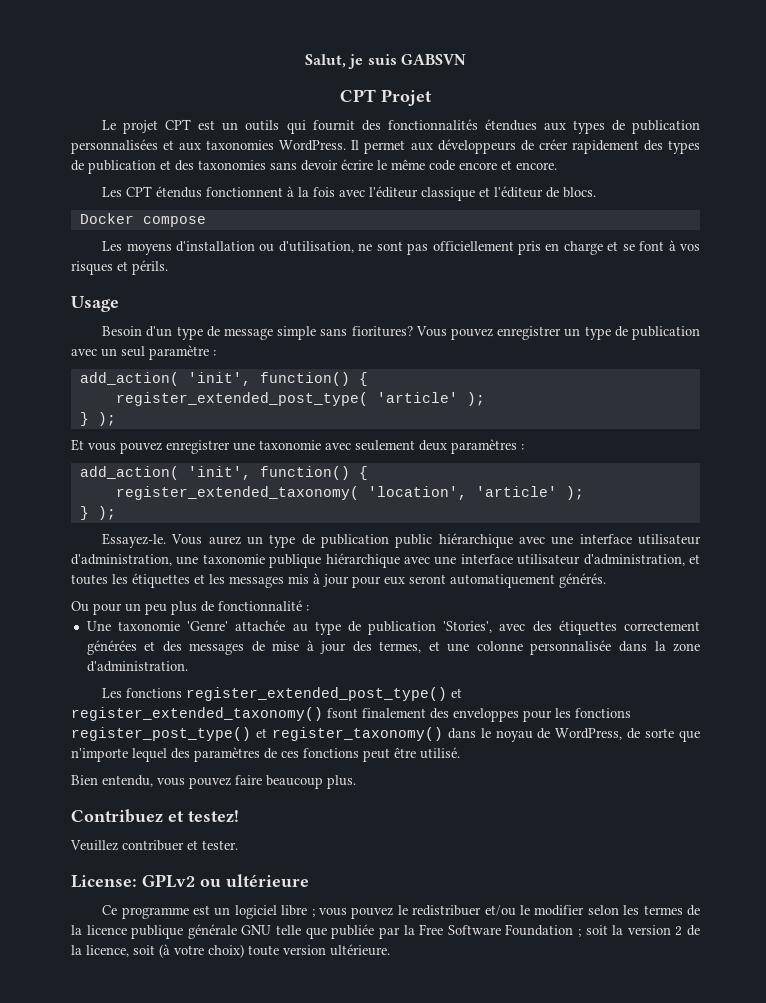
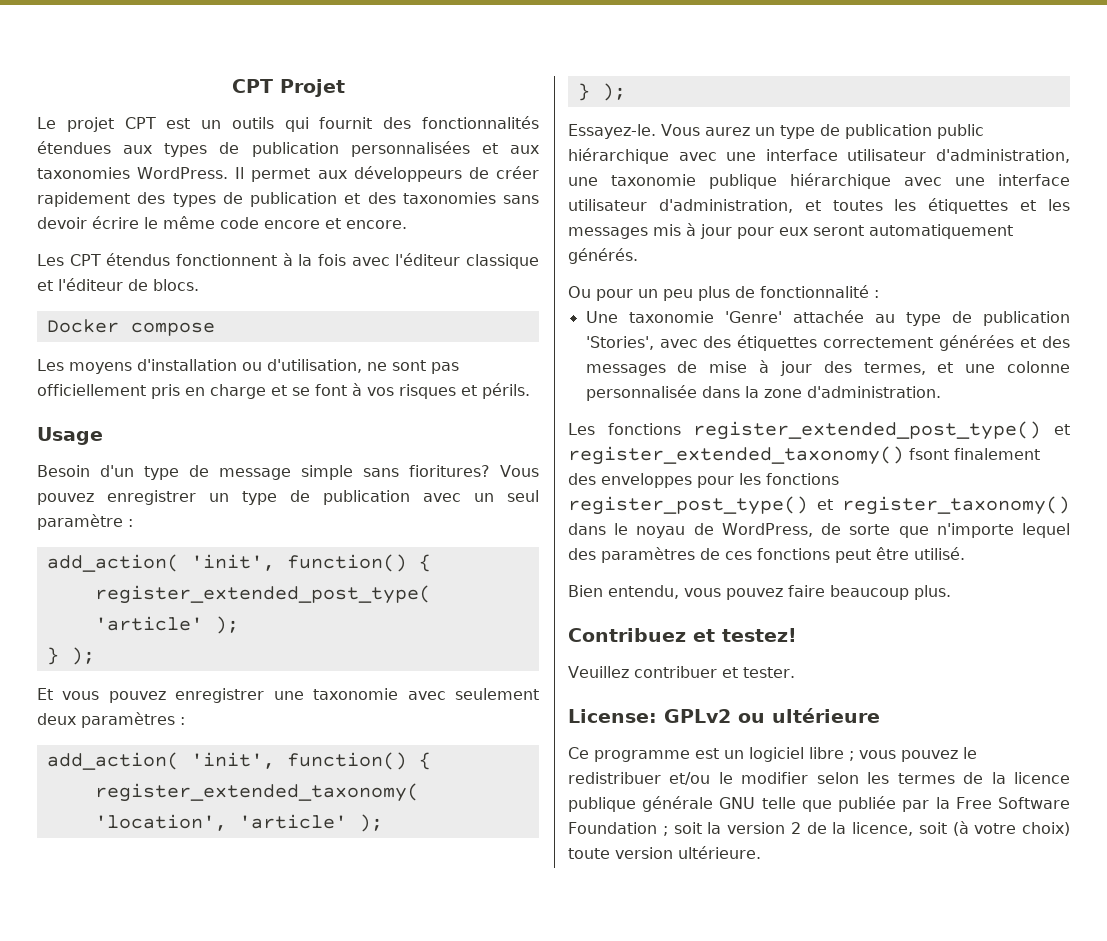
[305,54,466,69] Salut, je suis GABSVN // -> (231, 86) none

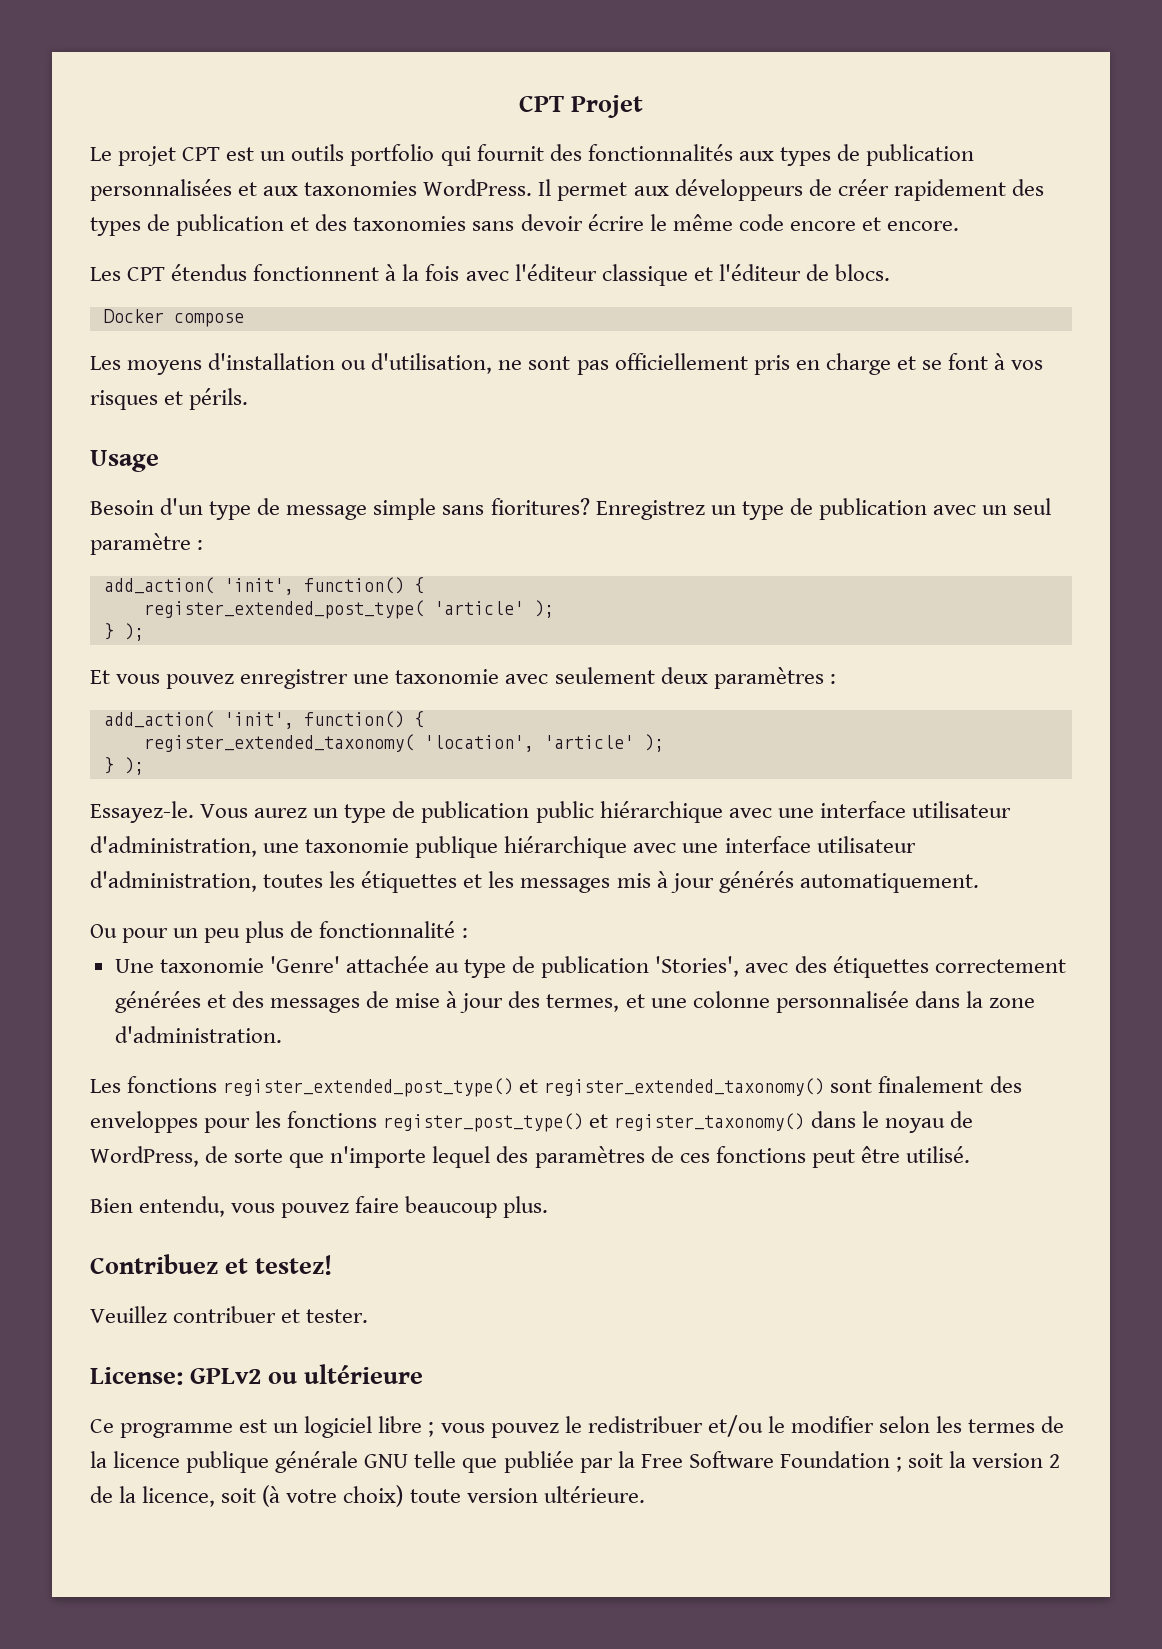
(274, 123) none -> [350,144,435,166] portfolio
[37,141,111,154] étendues -> (733, 152) none
[500,465,540,477] [37,490,196,505] Vous pouvez enregistrer -> [595,500,705,520] Enregistrez
[804,200,821,211] et -> (257, 881) none
[737,224,1013,239] [568,248,638,264] pour eux seront automatiquement générés. -> [718,871,979,893] générés automatiquement.
[909,448,949,460] fsont -> [830,1079,873,1093] sont

